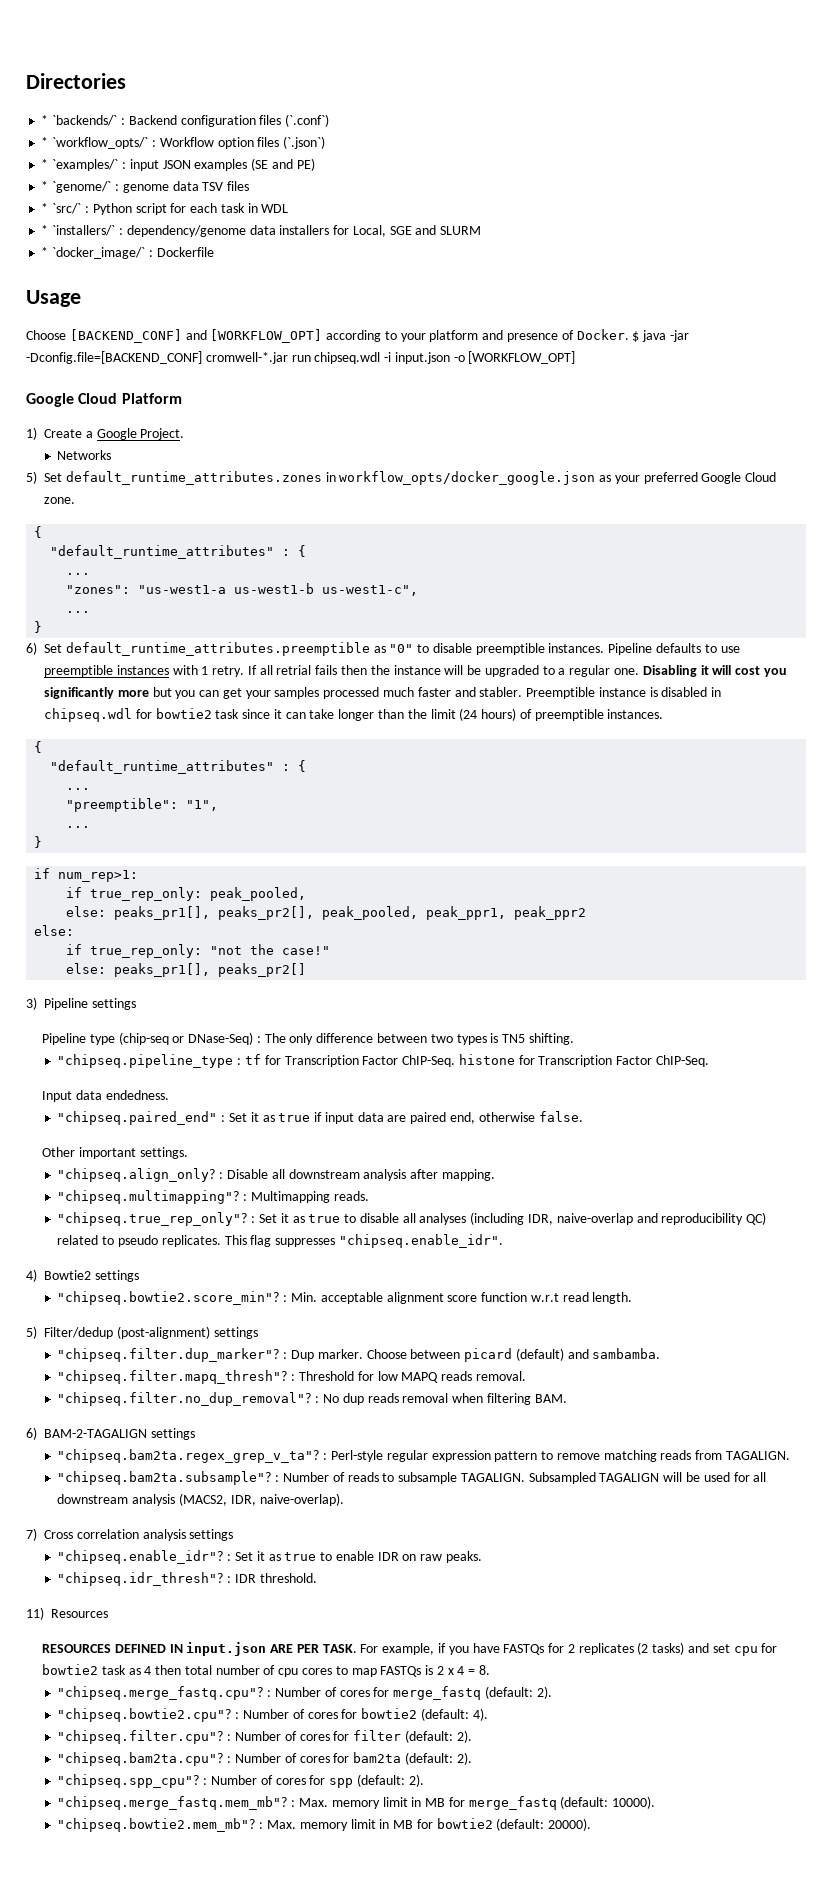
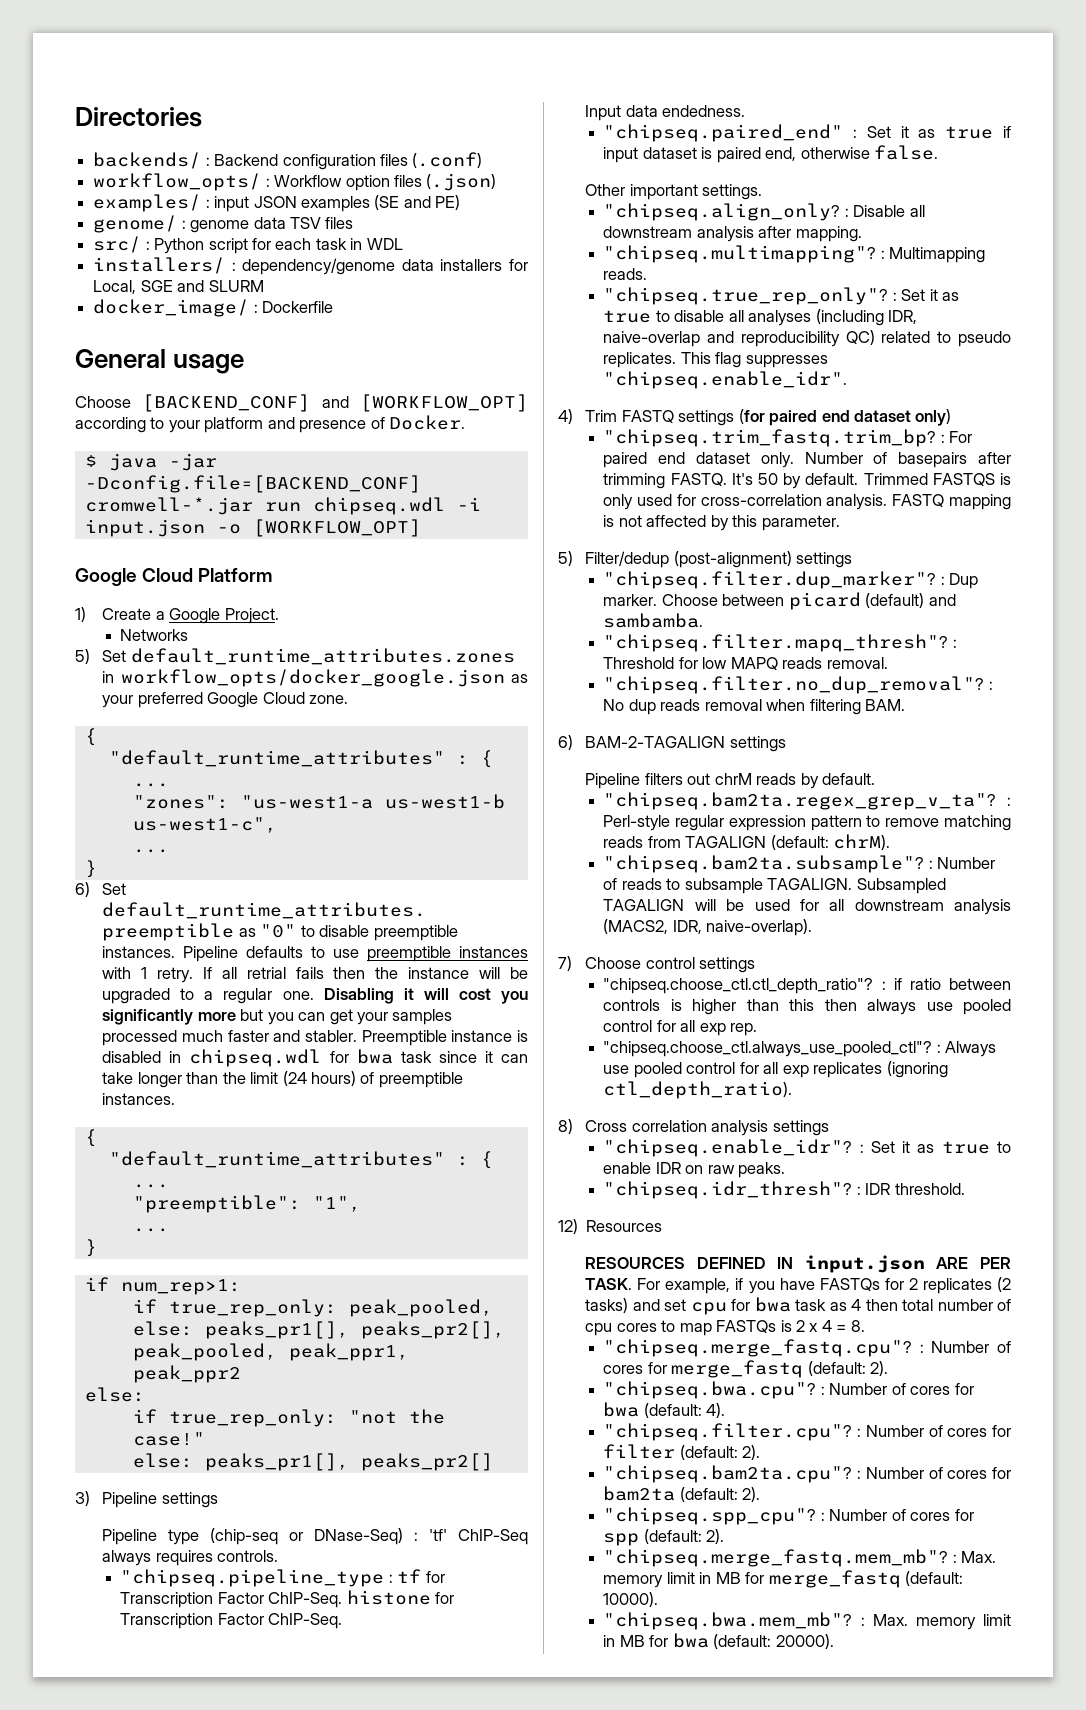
[41,115,118,126] * `backends/` -> [93,152,202,169] backends/
[285,114,330,127] [41,137,149,149] (`.conf`) // * `workflow_opts/` -> [412,152,483,168] [93,173,262,191] (.conf) // workflow_opts/
[283,136,326,149] [41,159,119,171] (`.json`) // * `examples/` -> [426,173,497,191] [93,194,202,212] (.json) // examples/
[41,181,112,193] * `genome/` -> [93,215,178,233] genome/
[41,203,82,214] * `src/` -> [93,236,142,253] src/
[41,225,116,236] * `installers/` -> [93,257,226,274] installers/
[41,247,146,259] * `docker_image/` -> [93,299,250,317] docker_image/
[26,290,81,307] Usage -> [75,349,245,374] General usage
(629, 334) none -> (466, 422) //
[155,708,212,719] bowtie2 -> [356,1049,393,1064] bwa
[264,1033,574,1045] The only difference between two types is TN5 shifting. -> [429,1529,528,1545] [102,1550,279,1566] 'tf' ChIP-Seq always requires controls.
[357,1112,407,1122] data are -> [642,147,713,159] dataset is
[44,1270,139,1282] [57,1291,633,1305] Bowtie2 settings // "chipseq.bowtie2.score_min"? : Min. acceptable alignment score function w.r.t read length. -> [585,409,952,426] [603,429,973,447] [603,452,1011,468] [603,473,1011,489] [603,494,1011,510] [603,515,840,531] Trim FASTQ settings (for paired end dataset only) // "chipseq.trim_fastq.trim_bp? : For paired end dataset only. Number of basepairs after trimming FASTQ. It's 50 by default. Trimmed FASTQS is only used for cross-correlation analysis. FASTQ mapping is not affected by this parameter.
(195, 1434) none -> [585,773,875,789] // Pipeline filters out chrM reads by default.
[725,1451,790,1460] TAGALIGN. -> [685,834,891,850] TAGALIGN (default: chrM).
(37, 1534) none -> [585,957,756,973] [603,978,1011,994] [603,999,1011,1015] [603,1020,758,1036] [603,1041,997,1057] [603,1061,948,1078] [603,1081,793,1099] [558,1119,573,1134] Choose control settings // "chipseq.choose_ctl.ctl_depth_ratio"? : if ratio between controls is higher than this then always use pooled control for all exp rep. // "chipseq.choose_ctl.always_use_pooled_ctl"? : Always use pooled control for all exp replicates (ignoring ctl_depth_ratio). // 8)
[26,1607,44,1620] 11) -> [558,1219,578,1234] 12)
[41,1664,98,1675] bowtie2 -> [754,1297,791,1312] bwa
[57,1708,418,1722] "chipseq.bowtie2.cpu"? : Number of cores for bowtie2 -> [603,1381,974,1399] [603,1402,640,1417] "chipseq.bwa.cpu"? : Number of cores for bwa
[57,1818,493,1832] "chipseq.bowtie2.mem_mb"? : Max. memory limit in MB for bowtie2 -> [603,1612,1011,1630] [603,1633,709,1648] "chipseq.bwa.mem_mb"? : Max. memory limit in MB for bwa

